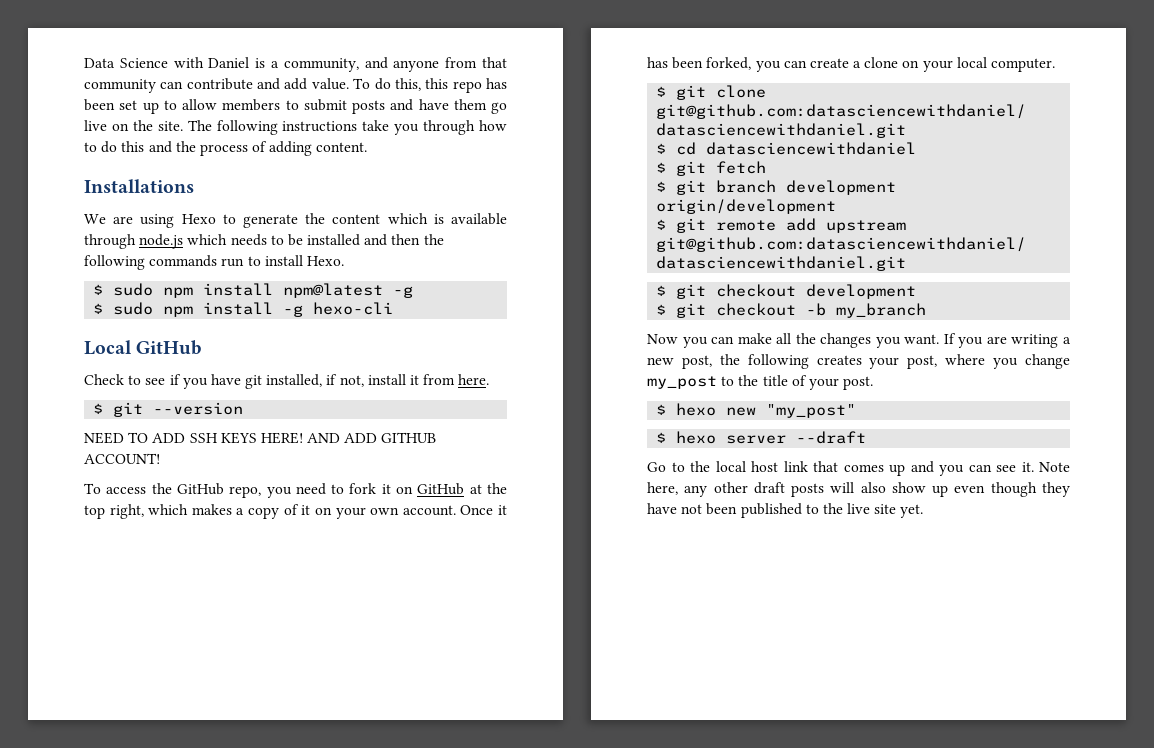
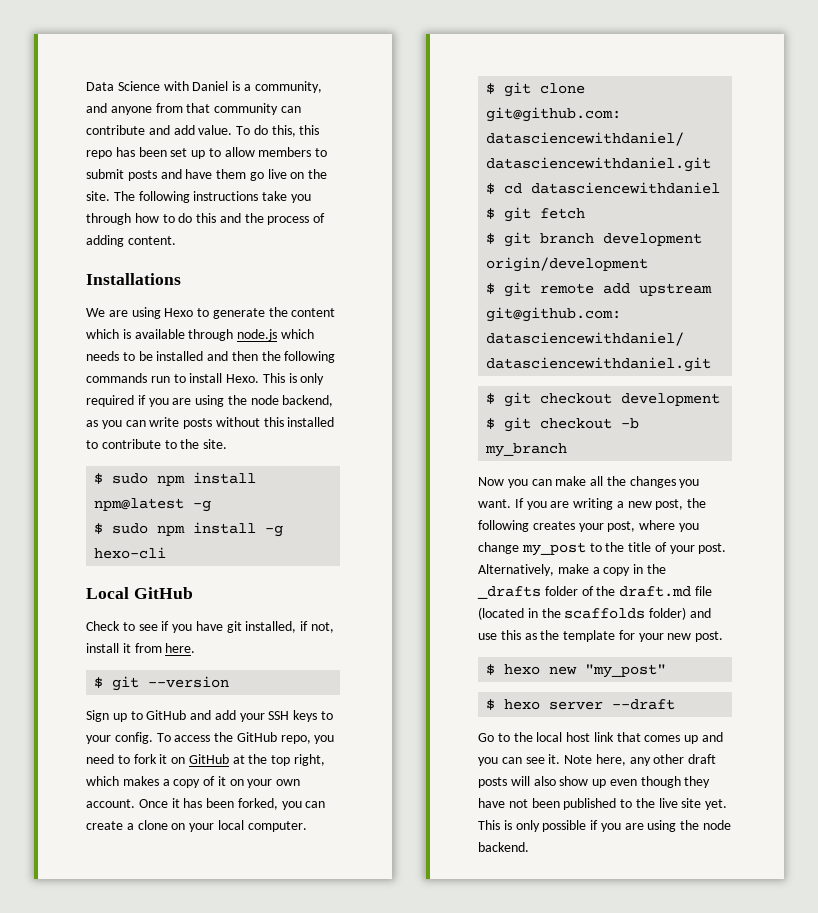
(344, 261) none -> [262,373,325,385] [86,395,334,407] [86,417,335,429] [86,439,228,449] This is only required if you are using the node backend, as you can write posts without this installed to contribute to the site.
[84,432,437,444] [84,453,160,464] NEED TO ADD SSH KEYS HERE! AND ADD GITHUB ACCOUNT! // -> [86,710,334,722] [86,732,153,744] Sign up to GitHub and add your SSH keys to your config.
(874, 383) none -> [478,564,666,576] [477,586,712,599] [478,607,711,620] [478,630,724,642] Alternatively, make a copy in the _drafts folder of the draft.md file (located in the scaffolds folder) and use this as the template for your new post.
(924, 511) none -> [478,820,732,832] [478,842,529,852] This is only possible if you are using the node backend.

